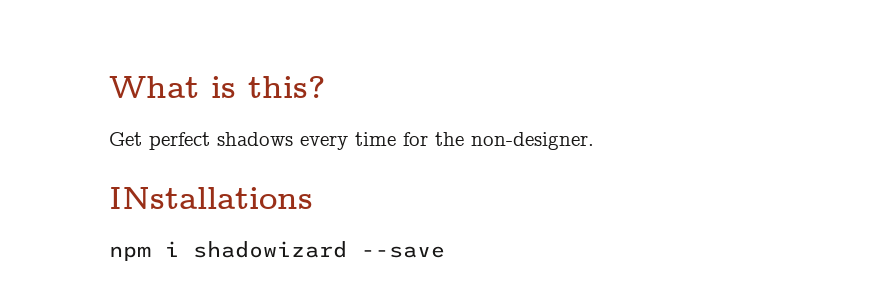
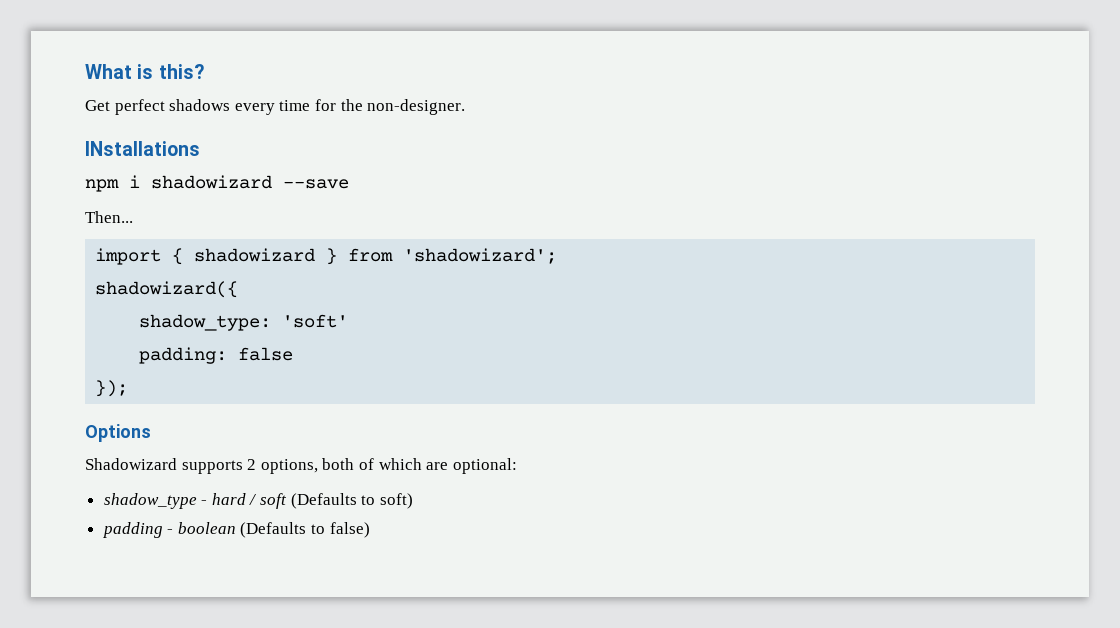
(445, 252) none -> [85,211,133,223] [95,248,558,265] [95,281,239,298] [139,314,349,331] [139,347,294,364] [95,380,129,397] [85,424,151,442] [85,458,517,474] [103,493,413,509] [102,522,370,538] // Then... // import { shadowizard } from 'shadowizard'; // shadowizard({ // shadow_type: 'soft' // padding: false // }); // Options // Shadowizard supports 2 options, both of which are optional: // shadow_type - hard / soft (Defaults to soft) // padding - boolean (Defaults to false)

